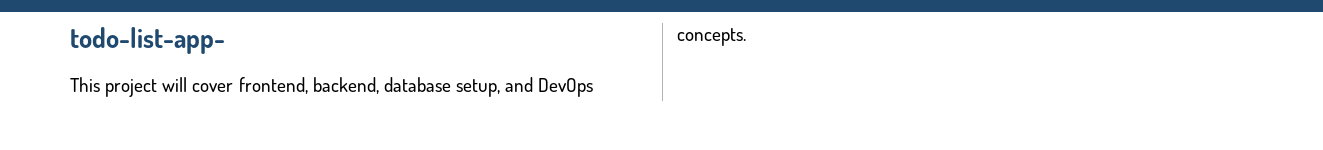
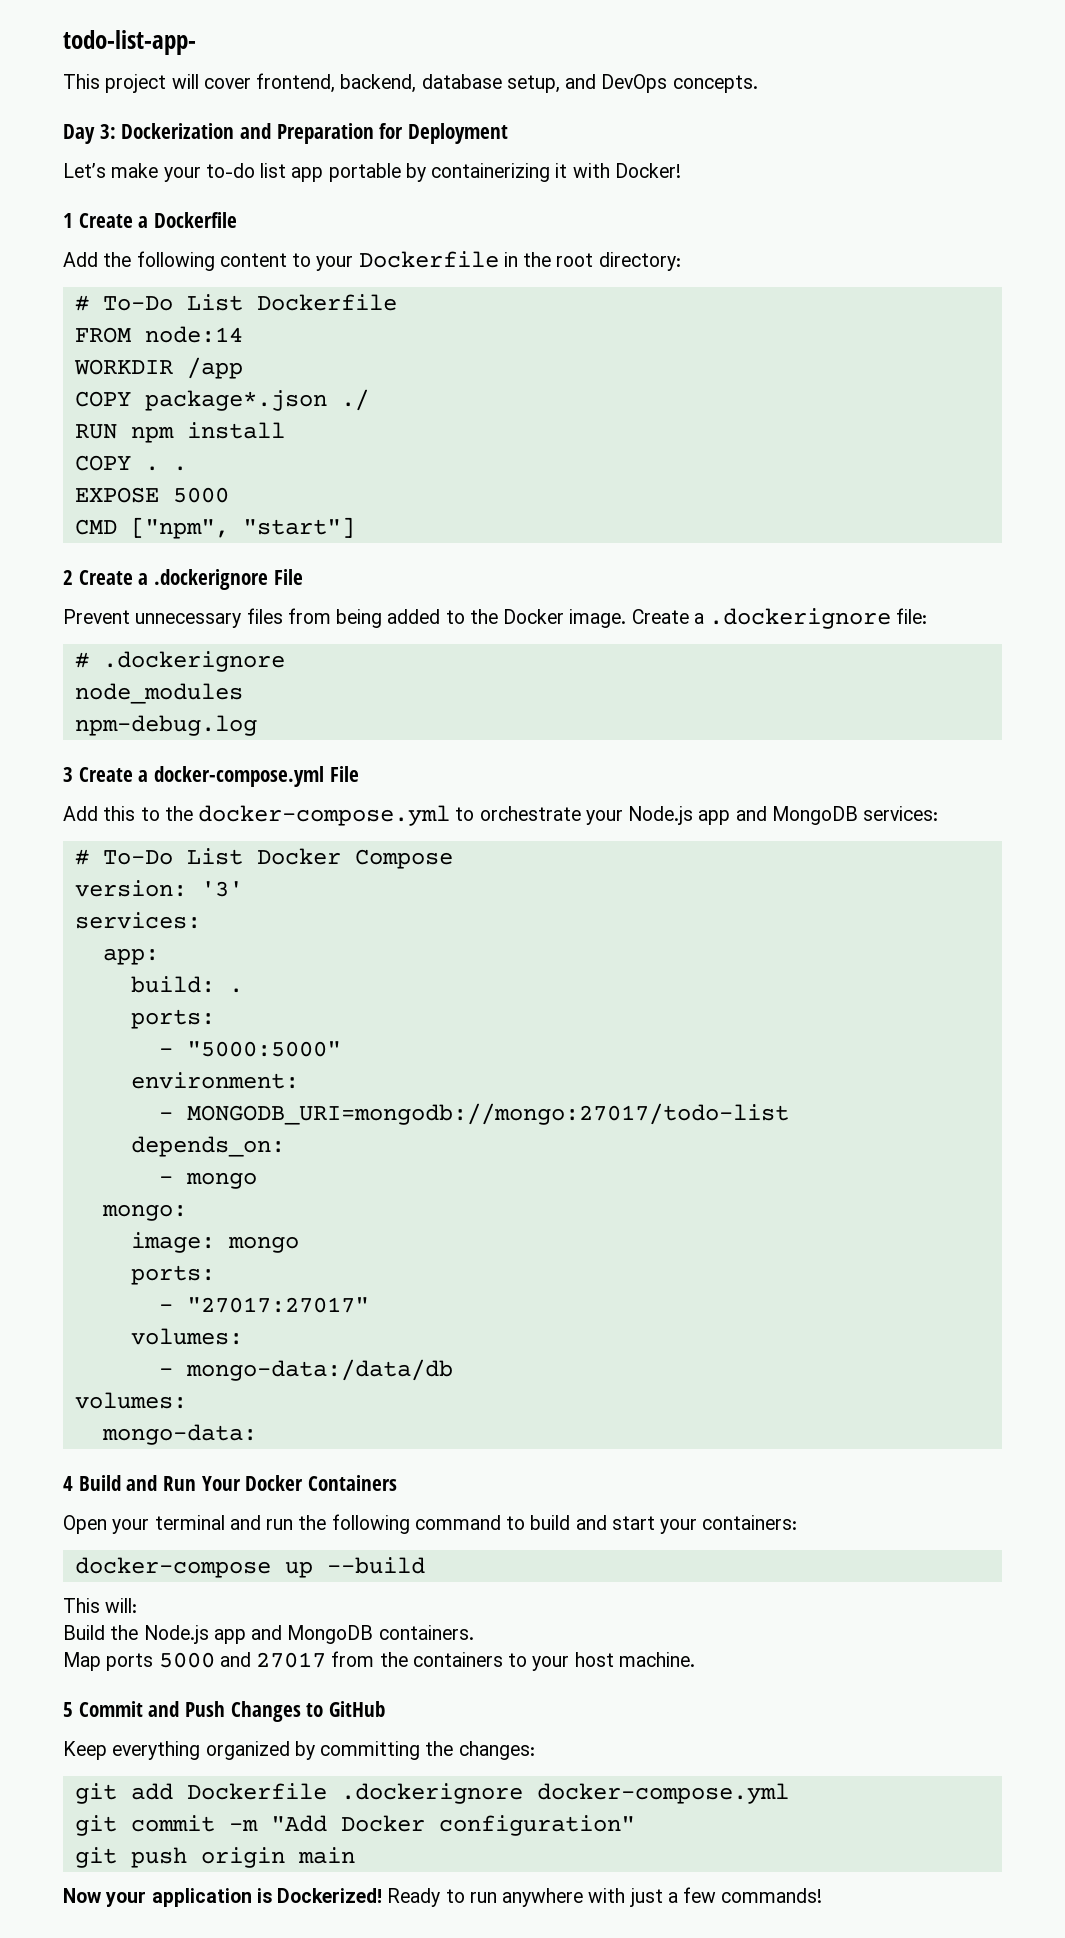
(746, 37) none -> [63,123,509,144] [63,163,681,182] [63,212,238,228] [63,251,681,271] [74,294,397,311] [74,326,243,343] [73,357,243,379] [74,389,369,411] [74,422,285,443] [74,455,187,471] [74,487,229,503] [74,517,355,539] [63,569,303,590] [63,608,928,629] [74,651,285,672] [74,683,243,704] [74,715,257,736] [63,766,359,787] [63,805,939,826] [74,848,453,869] [74,880,243,897] [74,912,201,929] [102,948,159,965] [130,976,243,993] [130,1009,215,1029] [158,1041,341,1057] [130,1072,299,1089] [158,1103,789,1125] [130,1136,285,1157] [158,1172,257,1189] [101,1204,187,1221] [130,1232,299,1253] [130,1265,215,1285] [158,1297,369,1313] [130,1328,243,1345] [158,1359,453,1381] [74,1392,187,1409] [101,1424,257,1445] [63,1475,398,1491] [63,1514,798,1534] [74,1557,425,1578] [63,1598,138,1613] [63,1625,474,1644] [63,1651,695,1671] [63,1701,386,1722] [63,1741,535,1760] [74,1783,789,1804] [74,1815,635,1836] [74,1847,355,1868] [63,1887,823,1907] // Day 3: Dockerization and Preparation for Deployment // Let’s make your to-do list app portable by containerizing it with Docker! // 1 Create a Dockerfile // Add the following content to your Dockerfile in the root directory: // # To-Do List Dockerfile // FROM node:14 // WORKDIR /app // COPY package*.json ./ // RUN npm install // COPY . . // EXPOSE 5000 // CMD ["npm", "start"] // 2 Create a .dockerignore File // Prevent unnecessary files from being added to the Docker image. Create a .dockerignore file: // # .dockerignore // node_modules // npm-debug.log // 3 Create a docker-compose.yml File // Add this to the docker-compose.yml to orchestrate your Node.js app and MongoDB services: // # To-Do List Docker Compose // version: '3' // services: // app: // build: . // ports: // - "5000:5000" // environment: // - MONGODB_URI=mongodb://mongo:27017/todo-list // depends_on: // - mongo // mongo: // image: mongo // ports: // - "27017:27017" // volumes: // - mongo-data:/data/db // volumes: // mongo-data: // 4 Build and Run Your Docker Containers // Open your terminal and run the following command to build and start your containers: // docker-compose up --build // This will: // Build the Node.js app and MongoDB containers. // Map ports 5000 and 27017 from the containers to your host machine. // 5 Commit and Push Changes to GitHub // Keep everything organized by committing the changes: // git add Dockerfile .dockerignore docker-compose.yml // git commit -m "Add Docker configuration" // git push origin main // Now your application is Dockerized! Ready to run anywhere with just a few commands!

